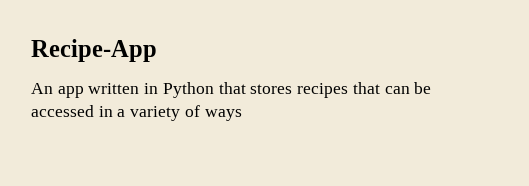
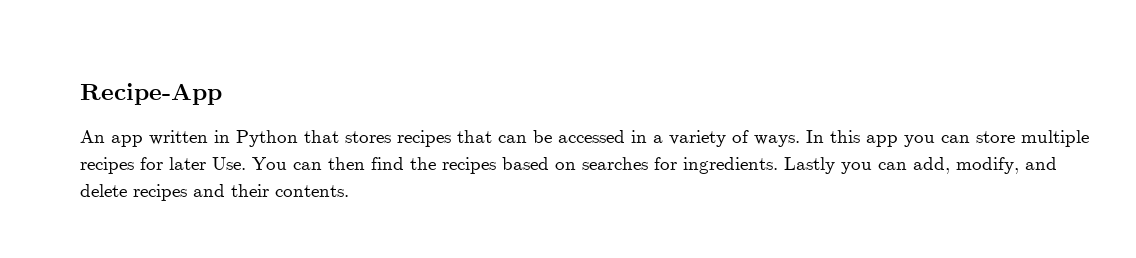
[204,109,242,121] ways -> [754,130,1089,147] [80,157,1057,174] [80,184,349,201] ways. In this app you can store multiple recipes for later Use. You can then find the recipes based on searches for ingredients. Lastly you can add, modify, and delete recipes and their contents.

